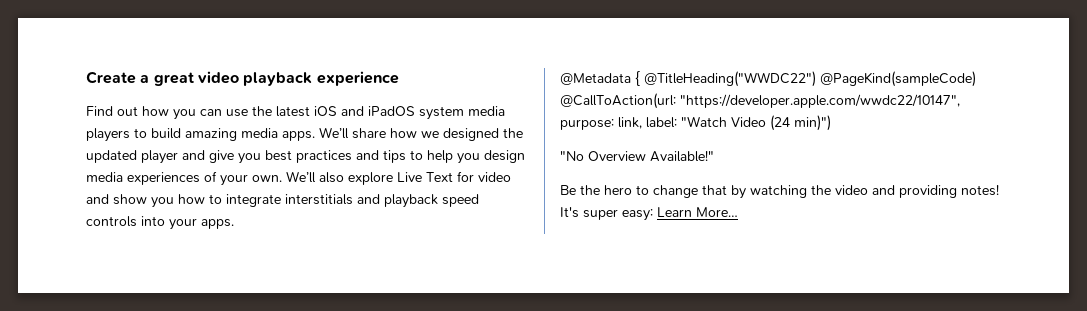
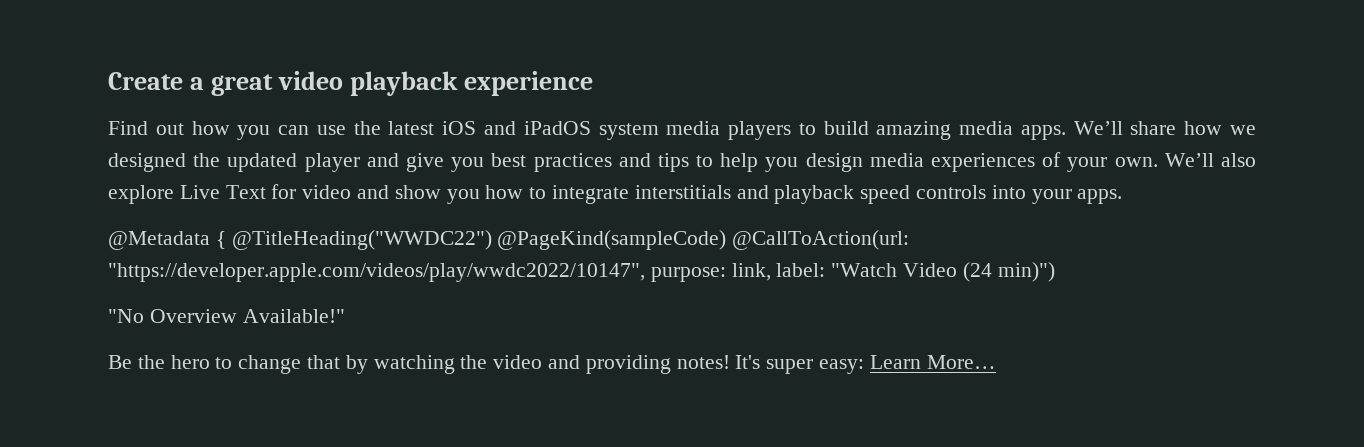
[680,94,960,108] "https://developer.apple.com/wwdc22/10147", -> [108,263,645,282] "https://developer.apple.com/videos/play/wwdc2022/10147",

